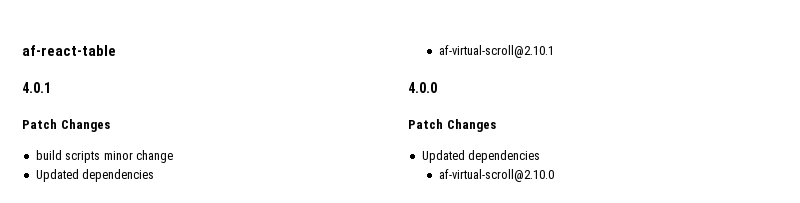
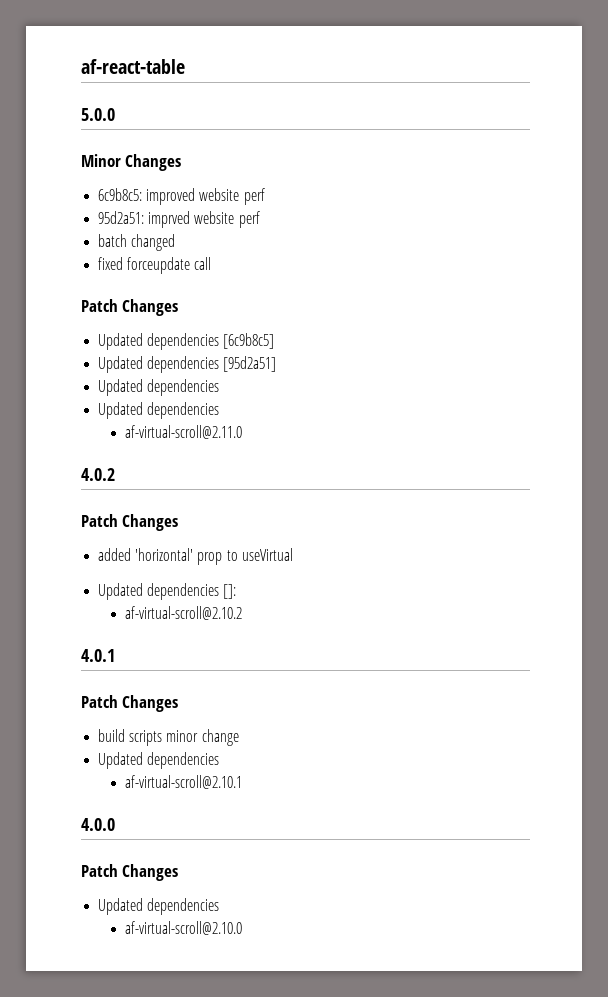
(116, 50) none -> [81,108,115,121] [81,154,182,171] [98,188,265,205] [98,211,260,228] [98,234,176,251] [98,257,212,274] [81,299,179,316] [98,333,275,350] [98,356,277,373] [98,379,220,396] [98,402,220,419] [124,425,242,439] [81,468,115,481] [81,514,179,531] [98,548,293,565] [98,583,237,600] [124,606,242,620] // 5.0.0 // Minor Changes // 6c9b8c5: improved website perf // 95d2a51: imprved website perf // batch changed // fixed forceupdate call // Patch Changes // Updated dependencies [6c9b8c5] // Updated dependencies [95d2a51] // Updated dependencies // Updated dependencies // af-virtual-scroll@2.11.0 // 4.0.2 // Patch Changes // added 'horizontal' prop to useVirtual // Updated dependencies []: // af-virtual-scroll@2.10.2

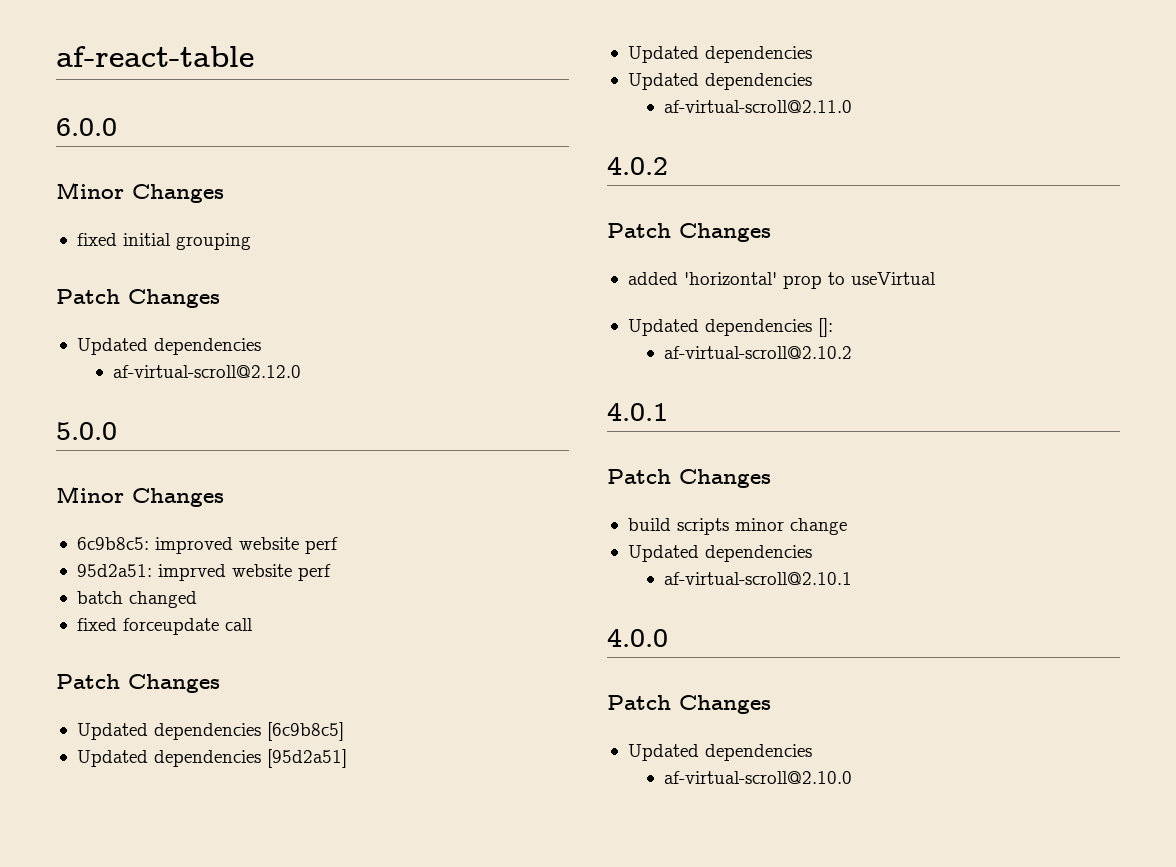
(185, 66) none -> [56,118,117,136] [56,182,224,203] [76,233,251,250] [56,289,220,308] [76,338,261,355] [113,365,302,378] // 6.0.0 // Minor Changes // fixed initial grouping // Patch Changes // Updated dependencies // af-virtual-scroll@2.12.0

